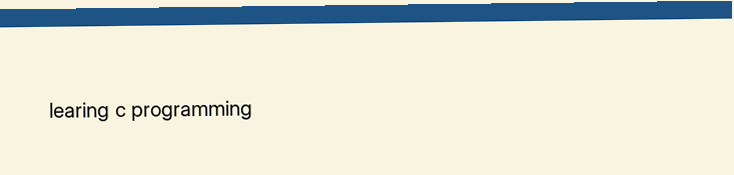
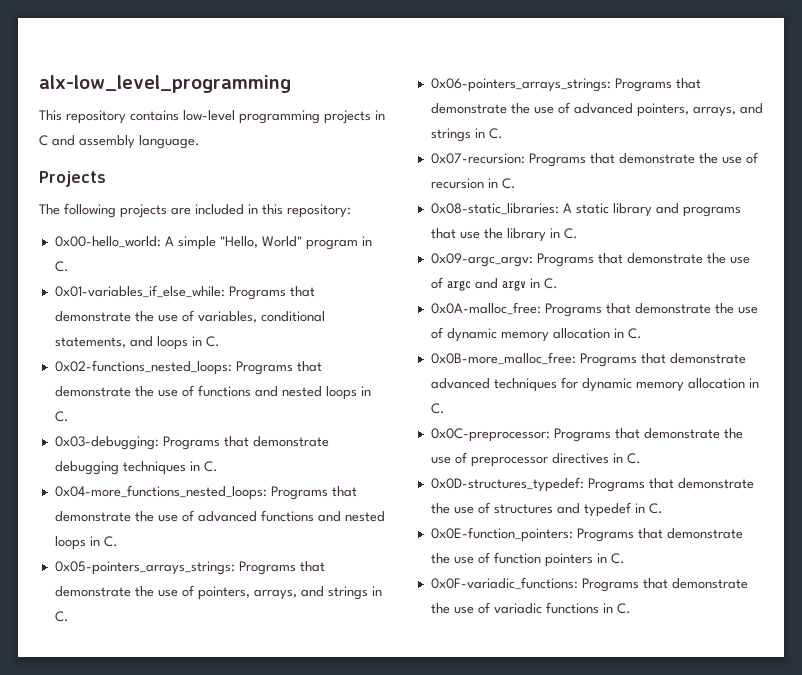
[49,100,254,122] learing c programming -> [39,75,291,93] [39,110,385,124] [39,135,200,149] [39,171,106,187] [39,203,351,218] [54,236,372,250] [54,261,69,272] [54,285,315,300] [54,310,325,323] [54,336,220,350] [54,360,322,375] [54,385,371,400] [54,411,69,422] [54,436,329,450] [54,461,218,475] [54,485,357,500] [54,510,385,522] [54,536,118,550] [54,561,325,575] [54,585,382,600] [54,611,69,622] [430,78,701,92] [430,102,763,117] [430,128,503,142] [430,152,758,167] [430,178,516,189] [430,203,741,217] [430,228,578,242] [430,253,750,267] [430,277,558,291] [430,302,758,317] [430,327,642,342] [430,352,746,367] [430,377,759,392] [430,403,445,414] [430,428,743,442] [430,452,641,467] [430,477,754,492] [430,502,663,517] [430,527,743,542] [430,552,625,567] [430,577,748,592] [430,602,631,614] alx-low_level_programming // This repository contains low-level programming projects in C and assembly language. // Projects // The following projects are included in this repository: // 0x00-hello_world: A simple "Hello, World" program in C. // 0x01-variables_if_else_while: Programs that demonstrate the use of variables, conditional statements, and loops in C. // 0x02-functions_nested_loops: Programs that demonstrate the use of functions and nested loops in C. // 0x03-debugging: Programs that demonstrate debugging techniques in C. // 0x04-more_functions_nested_loops: Programs that demonstrate the use of advanced functions and nested loops in C. // 0x05-pointers_arrays_strings: Programs that demonstrate the use of pointers, arrays, and strings in C. // 0x06-pointers_arrays_strings: Programs that demonstrate the use of advanced pointers, arrays, and strings in C. // 0x07-recursion: Programs that demonstrate the use of recursion in C. // 0x08-static_libraries: A static library and programs that use the library in C. // 0x09-argc_argv: Programs that demonstrate the use of argc and argv in C. // 0x0A-malloc_free: Programs that demonstrate the use of dynamic memory allocation in C. // 0x0B-more_malloc_free: Programs that demonstrate advanced techniques for dynamic memory allocation in C. // 0x0C-preprocessor: Programs that demonstrate the use of preprocessor directives in C. // 0x0D-structures_typedef: Programs that demonstrate the use of structures and typedef in C. // 0x0E-function_pointers: Programs that demonstrate the use of function pointers in C. // 0x0F-variadic_functions: Programs that demonstrate the use of variadic functions in C.

